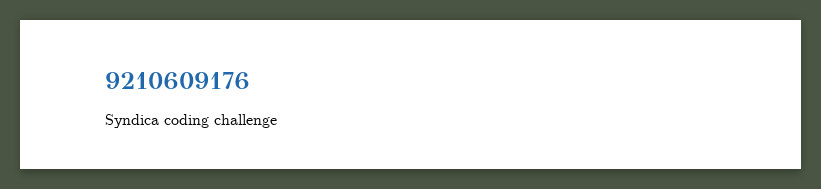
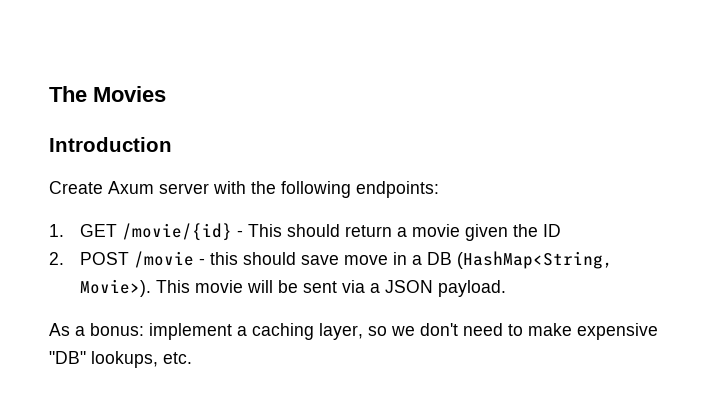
[105,72,250,90] [105,114,277,128] 9210609176 // Syndica coding challenge -> [49,86,166,102] [49,137,172,152] [49,181,439,198] [49,223,561,241] [49,251,613,269] [79,279,506,297] [49,323,658,340] [49,351,192,368] The Movies // Introduction // Create Axum server with the following endpoints: // 1. GET /movie/{id} - This should return a movie given the ID // 2. POST /movie - this should save move in a DB (HashMap<String, Movie>). This movie will be sent via a JSON payload. // As a bonus: implement a caching layer, so we don't need to make expensive "DB" lookups, etc.

